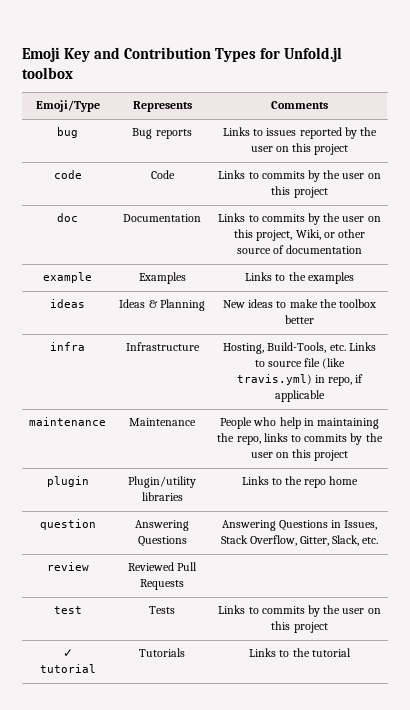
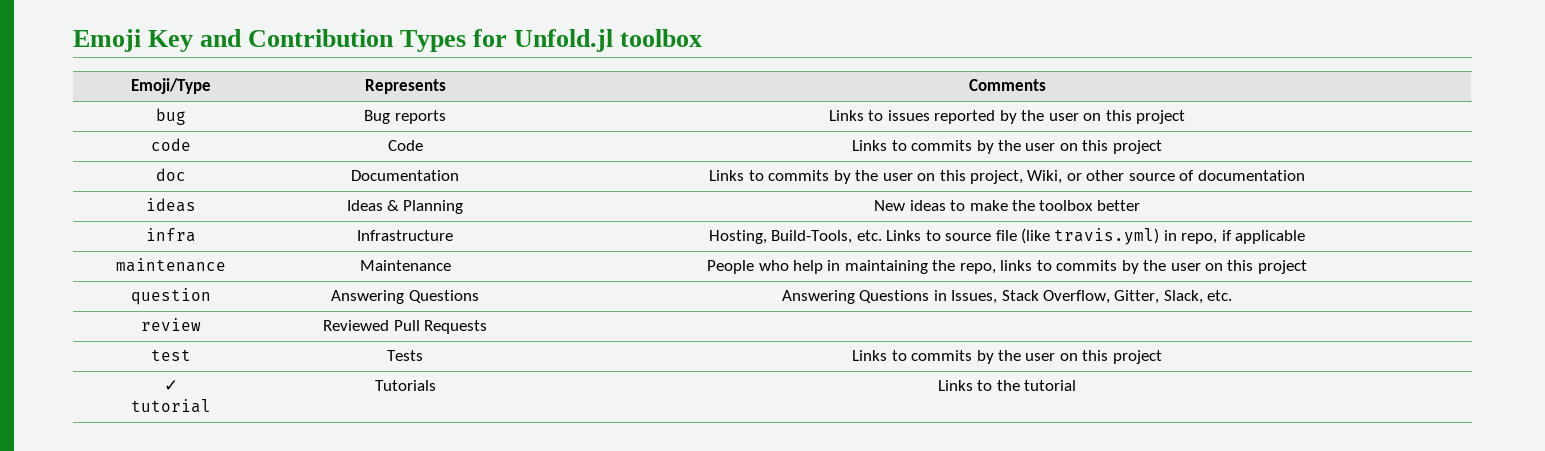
[43,272,92,283] [138,272,186,284] [245,272,354,284] // example | Examples | Links to the examples -> (1305, 175) none
[46,476,89,487] [128,476,196,488] [141,492,183,501] [241,476,359,488] // plugin | Plugin/utility libraries | Links to the repo home -> (1307, 267) none

